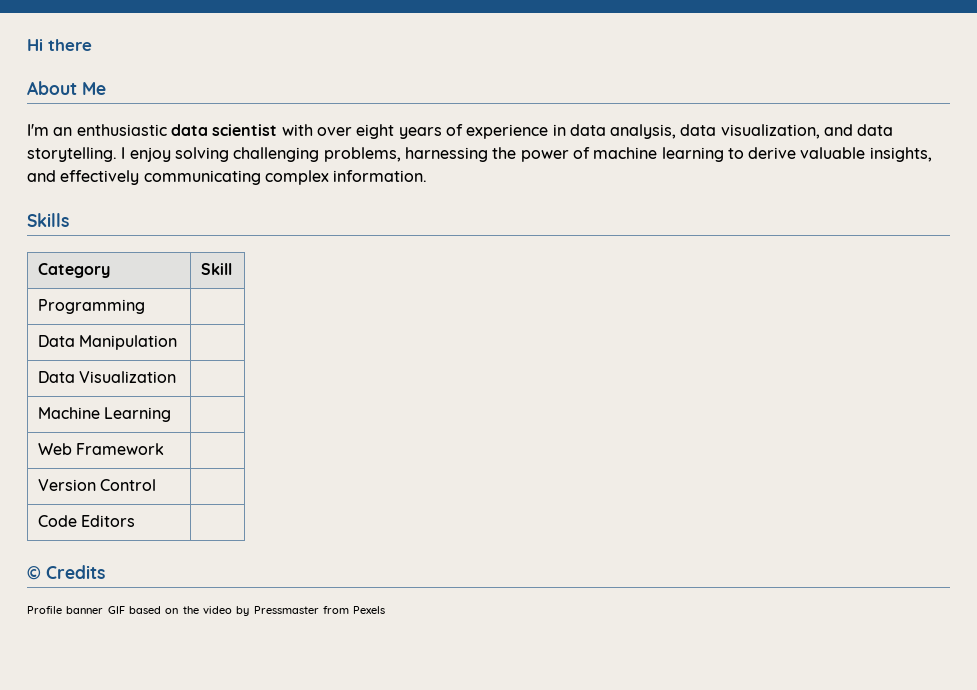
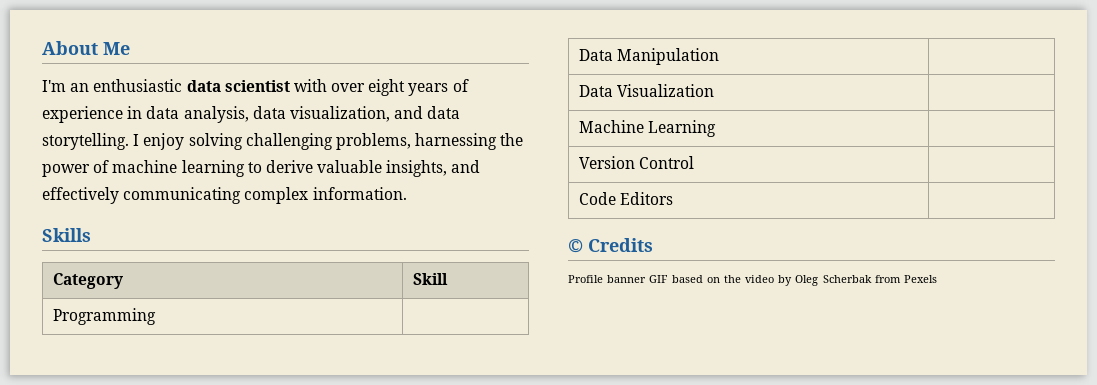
[27,39,92,51] Hi there // -> (42, 48) none
[37,443,165,455] // Web Framework | -> (717, 128) none
[253,606,319,614] Pressmaster -> [795,275,872,286] Oleg Scherbak

